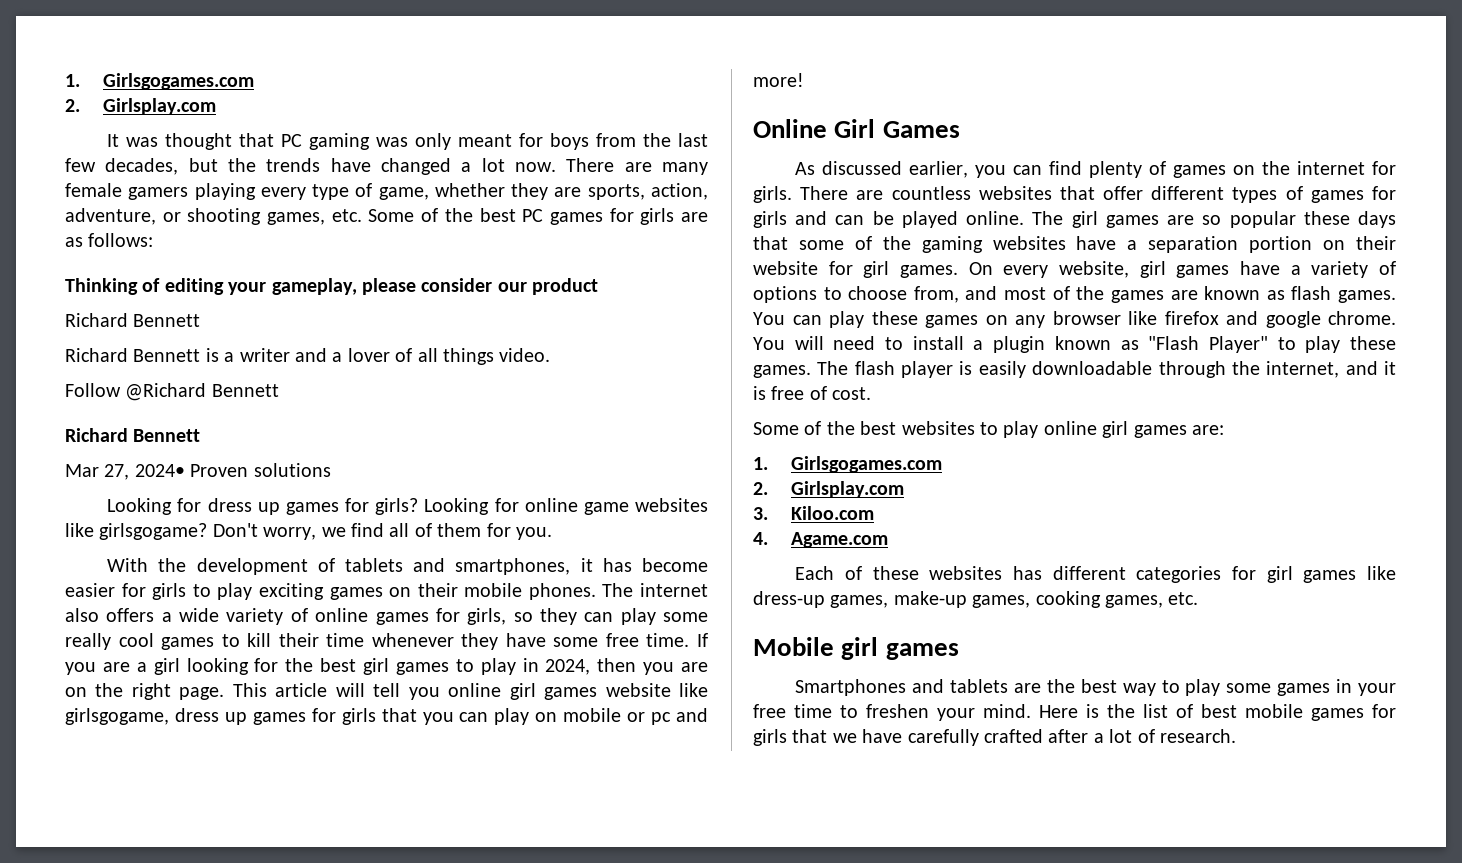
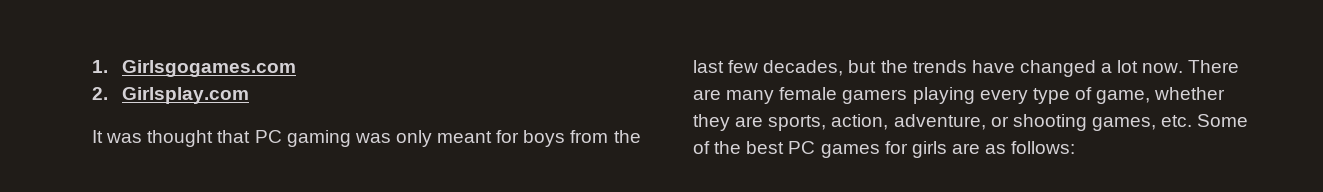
[65,278,599,295] [65,313,201,327] [65,348,551,365] [65,383,279,401] [65,428,201,442] [65,463,331,480] [107,498,708,515] [65,523,552,540] [107,558,709,575] [65,583,708,600] [65,608,708,625] [65,633,709,650] [65,658,708,675] [65,683,708,700] [65,708,709,725] [753,73,804,87] [753,119,960,138] [795,161,1397,178] [753,186,1396,203] [753,211,1396,228] [753,236,1396,253] [753,261,1396,278] [753,286,1396,303] [753,311,1396,328] [753,336,1396,353] [753,361,1396,378] [753,386,872,400] [753,421,1224,438] [753,456,943,473] [753,481,905,498] [753,506,875,520] [753,532,889,548] [795,566,1396,583] [753,591,1199,608] [753,637,959,660] [795,679,1396,696] [753,704,1396,721] [753,729,1236,746] // Thinking of editing your gameplay, please consider our product // Richard Bennett // Richard Bennett is a writer and a lover of all things video. // Follow @Richard Bennett // Richard Bennett // Mar 27, 2024• Proven solutions // Looking for dress up games for girls? Looking for online game websites like girlsgogame? Don't worry, we find all of them for you. // With the development of tablets and smartphones, it has become easier for girls to play exciting games on their mobile phones. The internet also offers a wide variety of online games for girls, so they can play some really cool games to kill their time whenever they have some free time. If you are a girl looking for the best girl games to play in 2024, then you are on the right page. This article will tell you online girl games website like girlsgogame, dress up games for girls that you can play on mobile or pc and more! // Online Girl Games // As discussed earlier, you can find plenty of games on the internet for girls. There are countless websites that offer different types of games for girls and can be played online. The girl games are so popular these days that some of the gaming websites have a separation portion on their website for girl games. On every website, girl games have a variety of options to choose from, and most of the games are known as flash games. You can play these games on any browser like firefox and google chrome. You will need to install a plugin known as "Flash Player" to play these games. The flash player is easily downloadable through the internet, and it is free of cost. // Some of the best websites to play online girl games are: // 1. Girlsgogames.com // 2. Girlsplay.com // 3. Kiloo.com // 4. Agame.com // Each of these websites has different categories for girl games like dress-up games, make-up games, cooking games, etc. // Mobile girl games // Smartphones and tablets are the best way to play some games in your free time to freshen your mind. Here is the list of best mobile games for girls that we have carefully crafted after a lot of research. -> (1076, 147) none

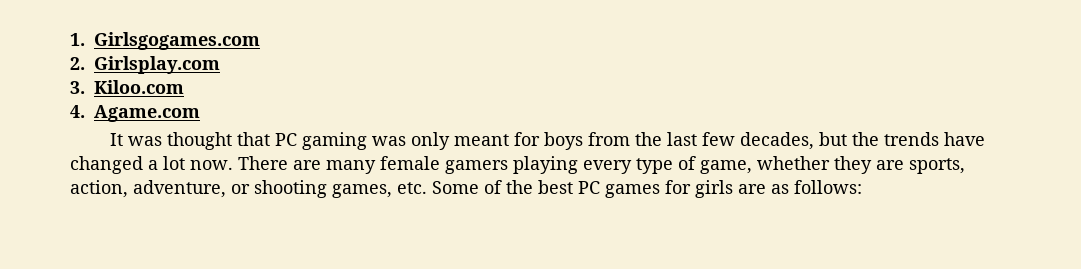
(250, 95) none -> [70,80,184,94] [70,105,200,122] // 3. Kiloo.com // 4. Agame.com

